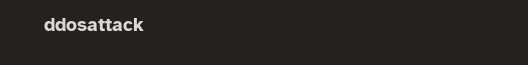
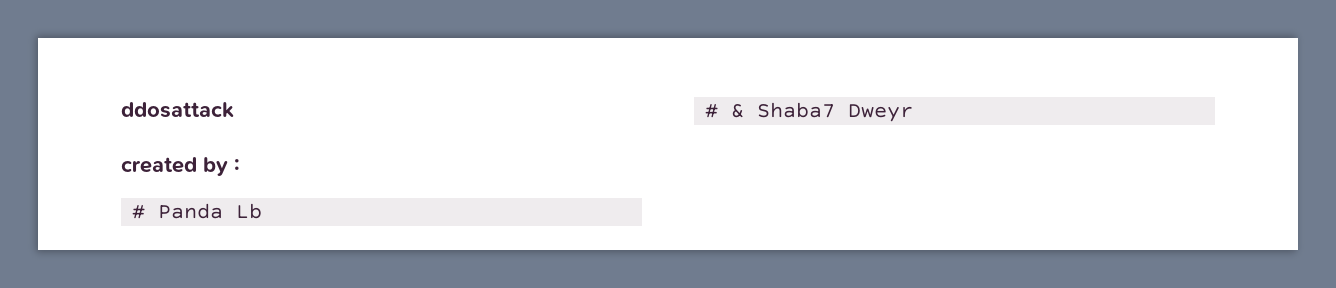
(144, 24) none -> [121,157,240,176] [132,203,263,219] [705,102,914,122] // created by : // # Panda Lb // # & Shaba7 Dweyr

